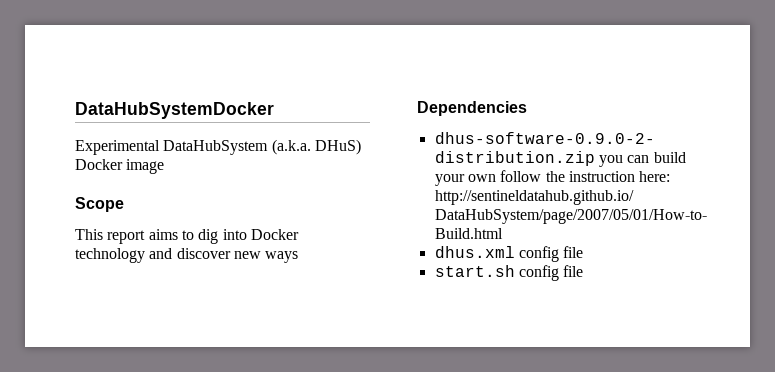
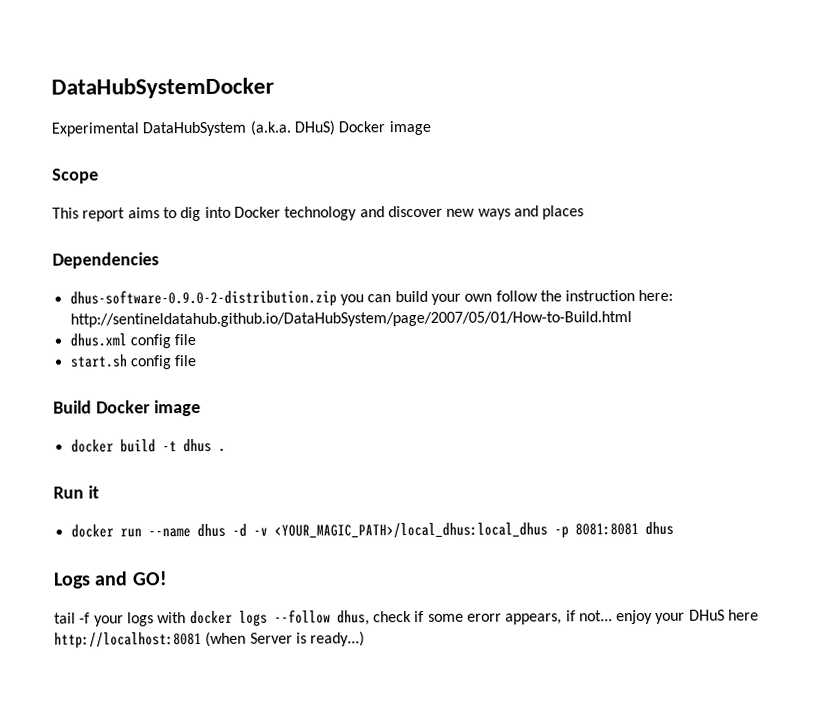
(299, 257) none -> [513,205,585,220] and places
(584, 271) none -> [53,399,201,417] [70,438,226,453] [53,485,99,499] [70,521,674,539] [53,571,168,589] [54,609,760,627] [54,631,366,649] // Build Docker image // docker build -t dhus . // Run it // docker run --name dhus -d -v <YOUR_MAGIC_PATH>/local_dhus:local_dhus -p 8081:8081 dhus // Logs and GO! // tail -f your logs with docker logs --follow dhus, check if some erorr appears, if not... enjoy your DHuS here http://localhost:8081 (when Server is ready...)

